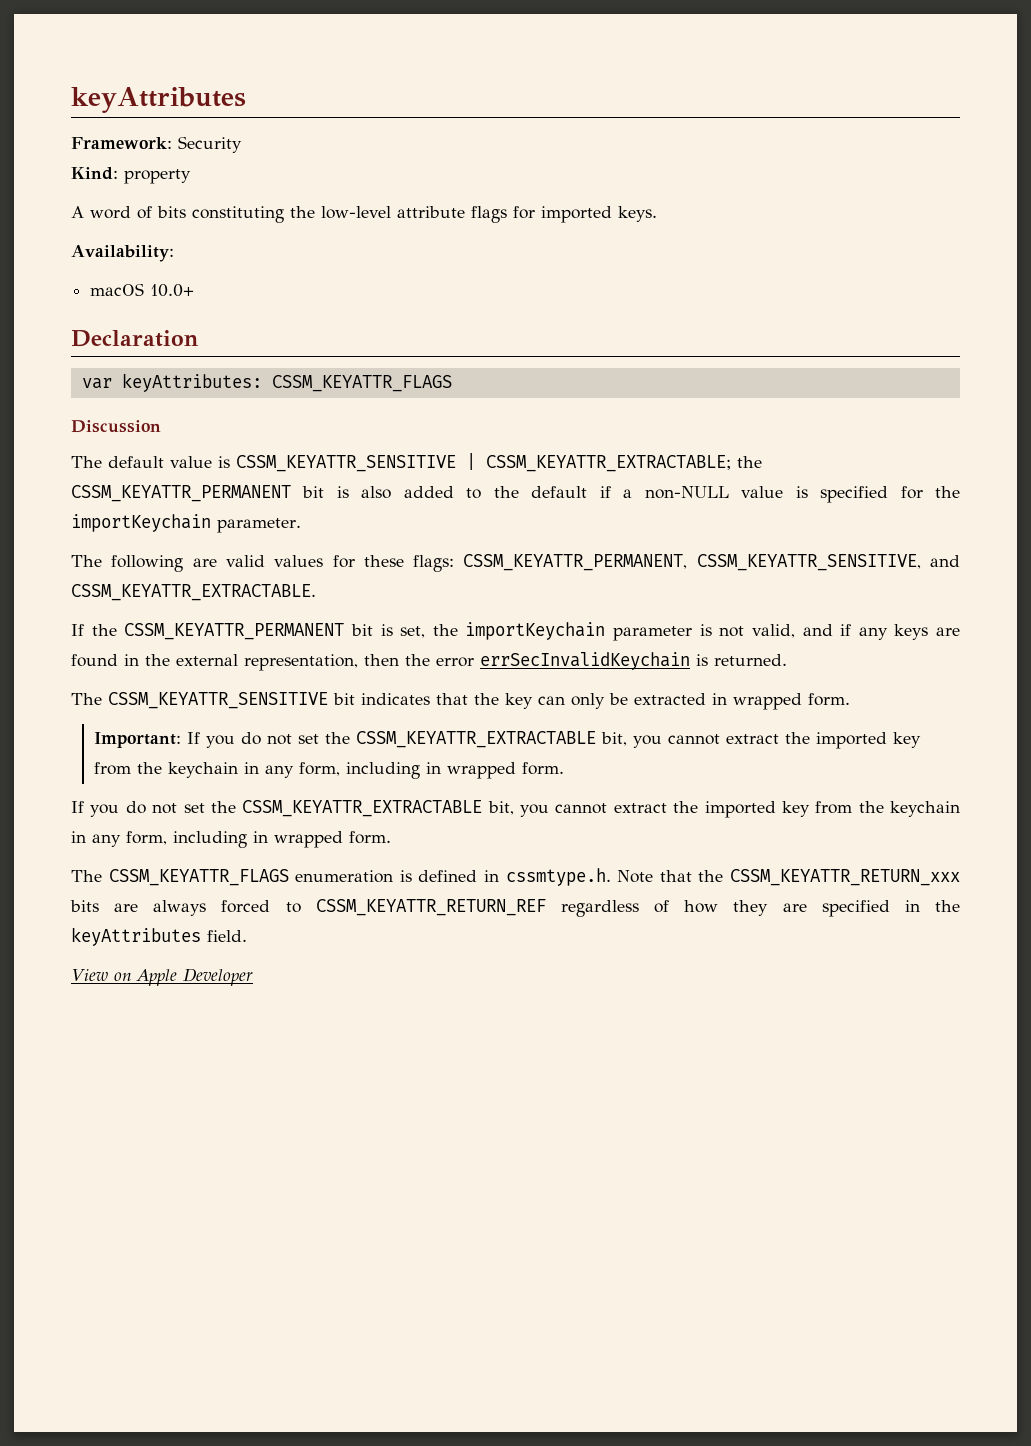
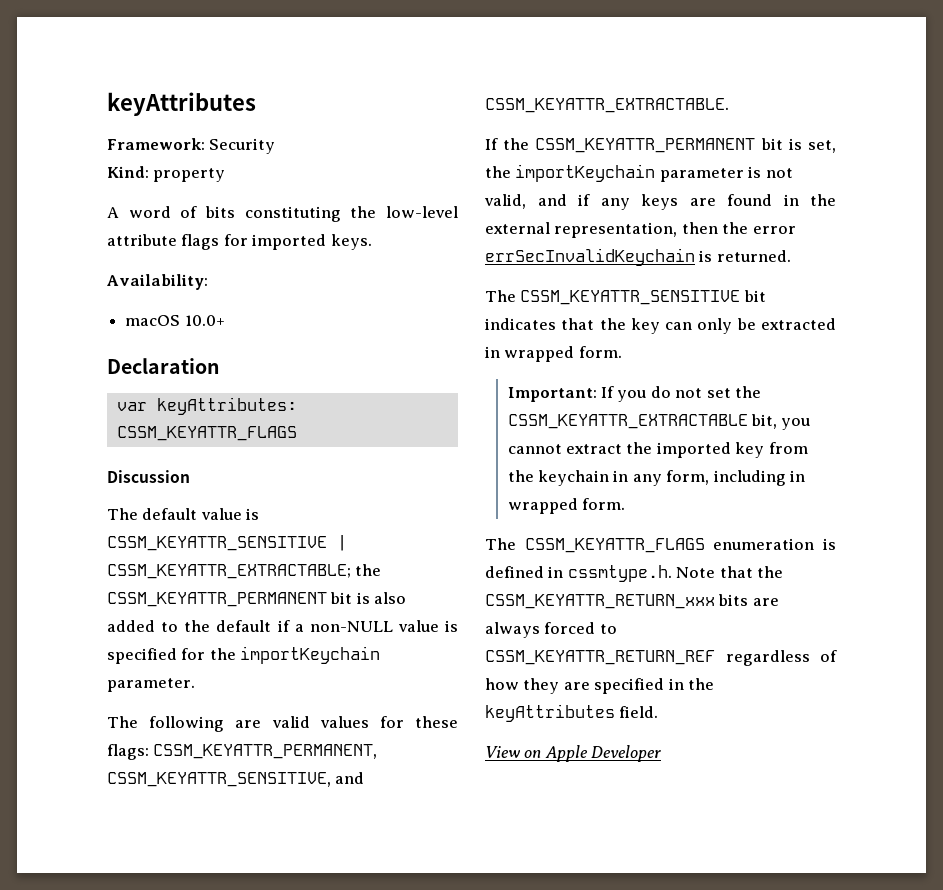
[71,800,960,818] [71,831,391,848] // If you do not set the CSSM_KEYATTR_EXTRACTABLE bit, you cannot extract the imported key from the keychain in any form, including in wrapped form. -> (626, 504) none

